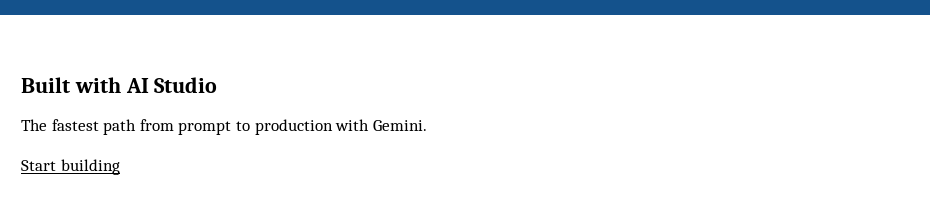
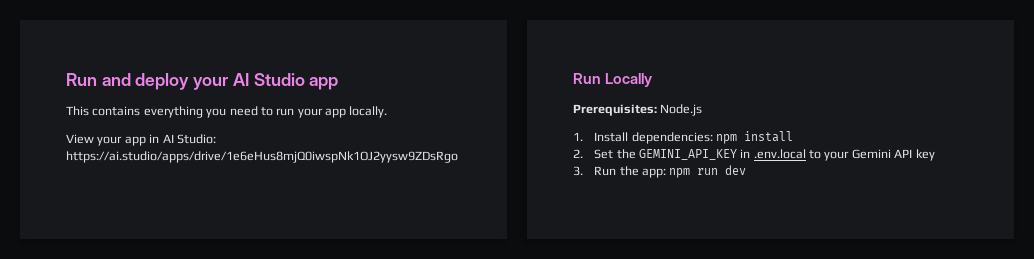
[21,77,218,93] [21,119,427,135] [21,159,120,175] Built with AI Studio // The fastest path from prompt to production with Gemini. // Start building -> [66,73,339,90] [66,106,388,118] [66,134,216,146] [66,151,458,163] [573,73,653,87] [573,104,703,116] [573,131,793,144] [573,149,935,161] [573,165,747,178] Run and deploy your AI Studio app // This contains everything you need to run your app locally. // View your app in AI Studio: https://ai.studio/apps/drive/1e6eHus8mjQ0iwspNk1OJ2yysw9ZDsRgo // Run Locally // Prerequisites: Node.js // 1. Install dependencies: npm install // 2. Set the GEMINI_API_KEY in .env.local to your Gemini API key // 3. Run the app: npm run dev

